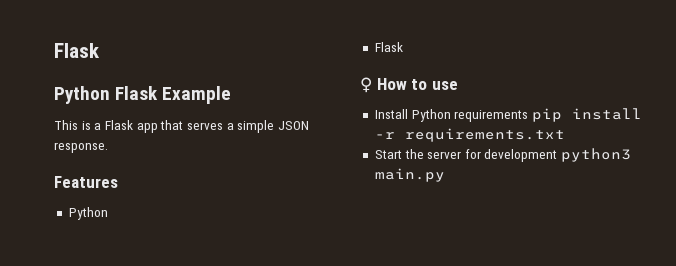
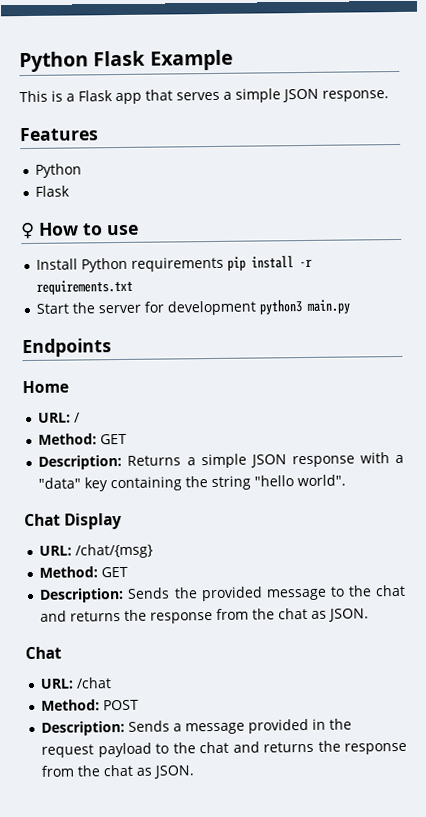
[54,43,100,58] Flask // -> (19, 62) none
(445, 175) none -> [22,338,112,358] [22,380,69,394] [38,412,81,423] [38,433,128,445] [38,452,404,470] [38,474,347,492] [24,512,123,530] [39,543,154,559] [39,566,129,578] [39,584,406,603] [40,607,370,624] [25,646,62,660] [40,677,113,689] [41,699,140,711] [41,718,353,736] [41,740,407,758] [41,764,195,779] // Endpoints // Home // URL: / // Method: GET // Description: Returns a simple JSON response with a "data" key containing the string "hello world". // Chat Display // URL: /chat/{msg} // Method: GET // Description: Sends the provided message to the chat and returns the response from the chat as JSON. // Chat // URL: /chat // Method: POST // Description: Sends a message provided in the request payload to the chat and returns the response from the chat as JSON.

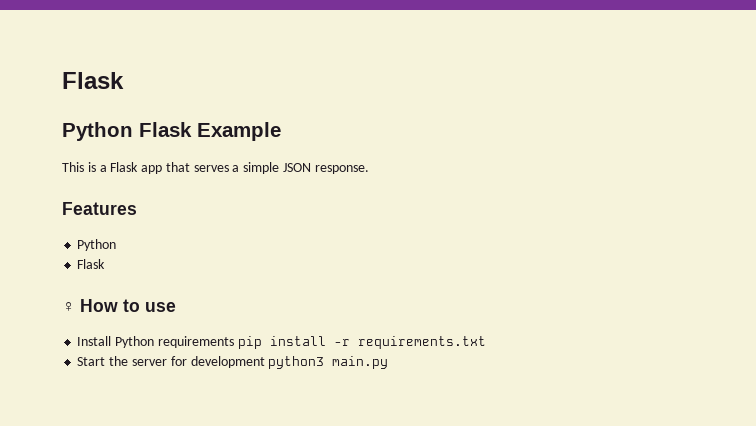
(19, 62) none -> [62,72,124,89] Flask //
[22,338,112,358] [22,380,69,394] [38,412,81,423] [38,433,128,445] [38,452,404,470] [38,474,347,492] [24,512,123,530] [39,543,154,559] [39,566,129,578] [39,584,406,603] [40,607,370,624] [25,646,62,660] [40,677,113,689] [41,699,140,711] [41,718,353,736] [41,740,407,758] [41,764,195,779] // Endpoints // Home // URL: / // Method: GET // Description: Returns a simple JSON response with a "data" key containing the string "hello world". // Chat Display // URL: /chat/{msg} // Method: GET // Description: Sends the provided message to the chat and returns the response from the chat as JSON. // Chat // URL: /chat // Method: POST // Description: Sends a message provided in the request payload to the chat and returns the response from the chat as JSON. -> (389, 362) none

